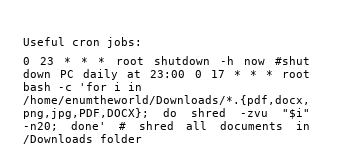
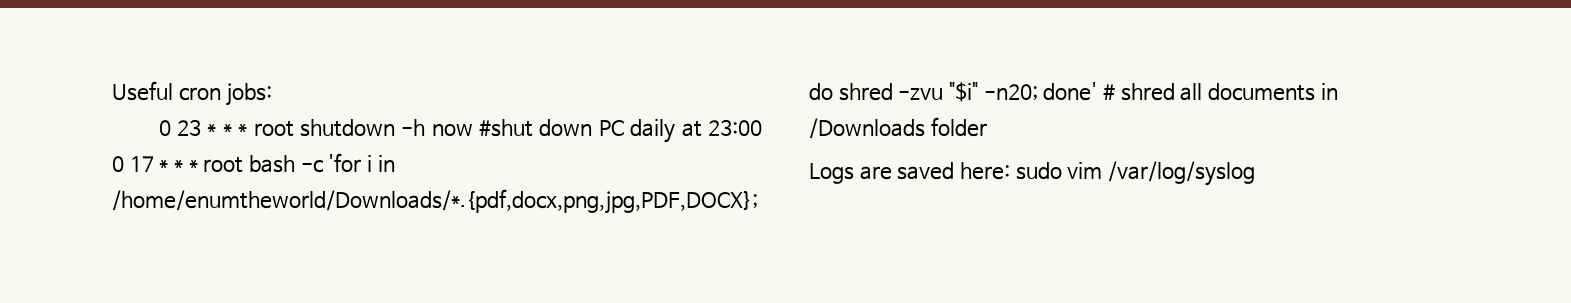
(142, 138) none -> [809,161,1255,186] // Logs are saved here: sudo vim /var/log/syslog

